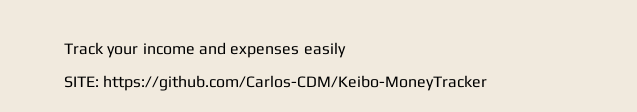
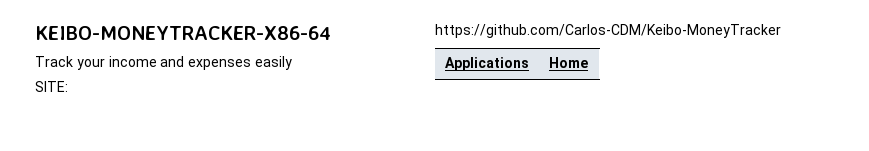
(64, 48) none -> [35,26,331,40] KEIBO-MONEYTRACKER-X86-64 //
(488, 83) none -> [444,57,529,71] [548,57,588,68] // Applications | Home

